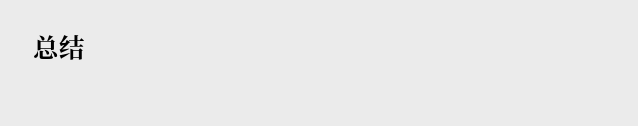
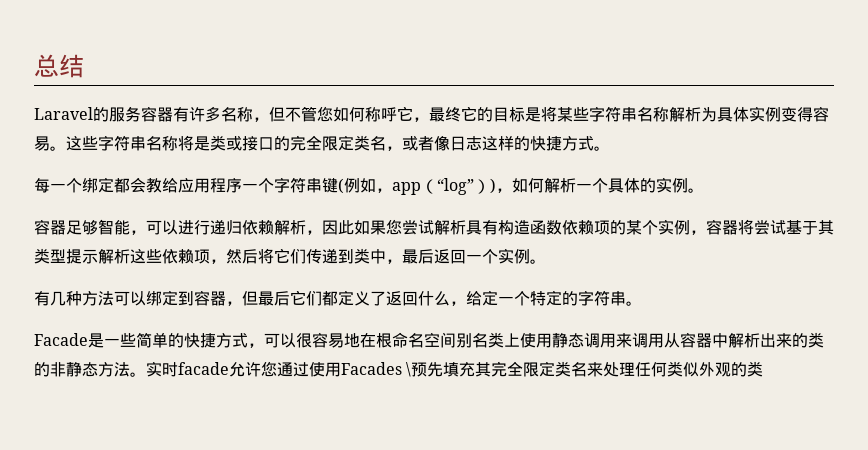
(85, 47) none -> [34,106,829,122] [34,135,610,151] [34,177,704,195] [34,219,834,235] [34,248,546,264] [34,290,642,306] [34,332,824,348] [34,361,764,377] // Laravel的服务容器有许多名称，但不管您如何称呼它，最终它的目标是将某些字符串名称解析为具体实例变得容易。这些字符串名称将是类或接口的完全限定类名，或者像日志这样的快捷方式。 // 每一个绑定都会教给应用程序一个字符串键(例如，app（“log”）)，如何解析一个具体的实例。 // 容器足够智能，可以进行递归依赖解析，因此如果您尝试解析具有构造函数依赖项的某个实例，容器将尝试基于其类型提示解析这些依赖项，然后将它们传递到类中，最后返回一个实例。 // 有几种方法可以绑定到容器，但最后它们都定义了返回什么，给定一个特定的字符串。 // Facade是一些简单的快捷方式，可以很容易地在根命名空间别名类上使用静态调用来调用从容器中解析出来的类的非静态方法。实时facade允许您通过使用Facades \预先填充其完全限定类名来处理任何类似外观的类

